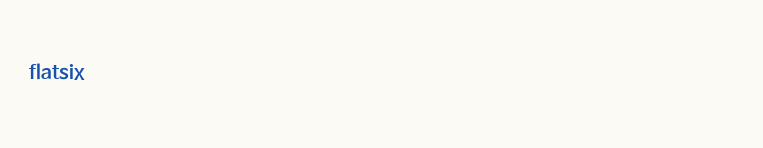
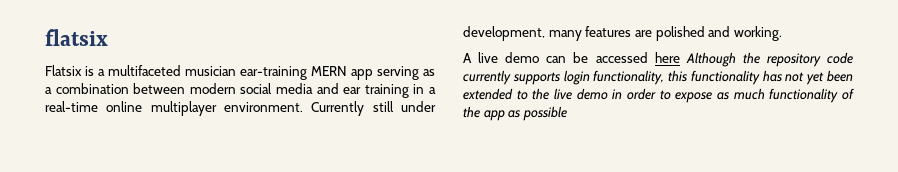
(85, 71) none -> [45,65,435,80] [45,83,437,98] [45,101,436,116] [463,26,782,41] [463,52,853,67] [463,70,853,85] [463,88,854,103] [463,106,567,121] // Flatsix is a multifaceted musician ear-training MERN app serving as a combination between modern social media and ear training in a real-time online multiplayer environment. Currently still under development, many features are polished and working. // A live demo can be accessed here Although the repository code currently supports login functionality, this functionality has not yet been extended to the live demo in order to expose as much functionality of the app as possible

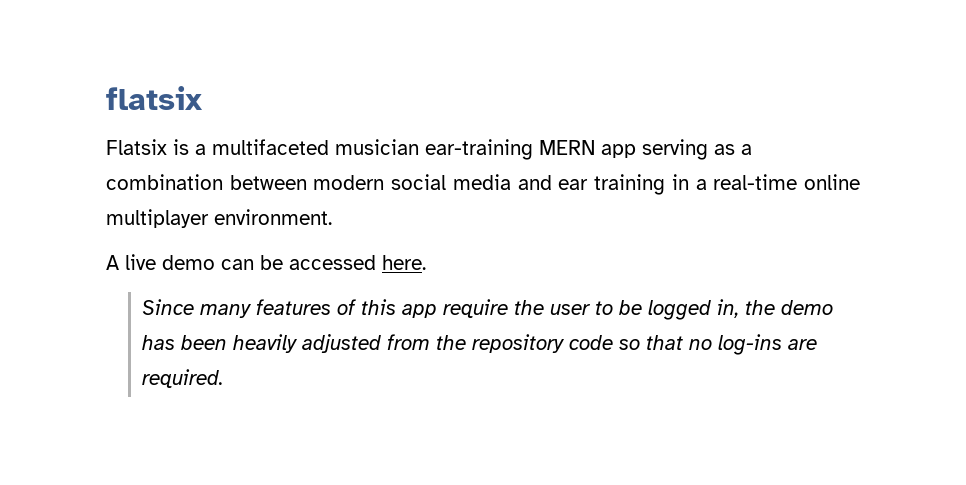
[311,101,436,116] [463,26,782,41] Currently still under development, many features are polished and working. -> (332, 217) none
[654,52,853,67] [463,70,853,85] [463,88,854,103] [463,106,567,121] here Although the repository code currently supports login functionality, this functionality has not yet been extended to the live demo in order to expose as much functionality of the app as possible -> [382,255,426,270] [141,299,833,320] [141,334,817,355] [141,369,223,388] here. // Since many features of this app require the user to be logged in, the demo has been heavily adjusted from the repository code so that no log-ins are required.

